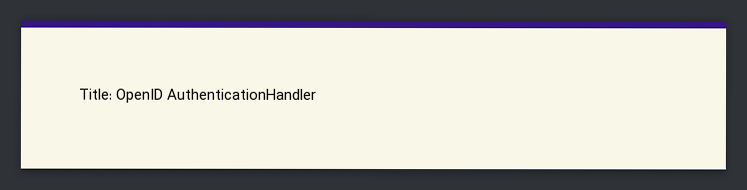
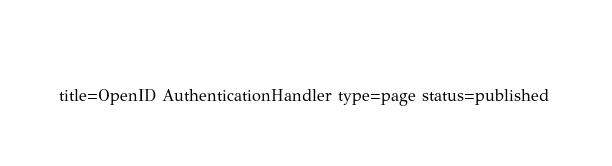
[78,88,318,103] Title: OpenID AuthenticationHandler -> [59,88,549,106] title=OpenID AuthenticationHandler type=page status=published

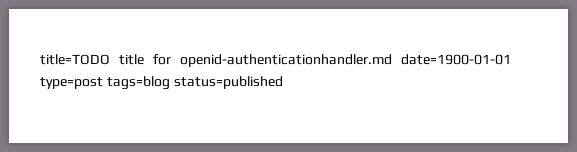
[59,88,416,106] title=OpenID AuthenticationHandler type=page -> [40,54,511,67] [40,76,170,90] title=TODO title for openid-authenticationhandler.md date=1900-01-01 type=post tags=blog

